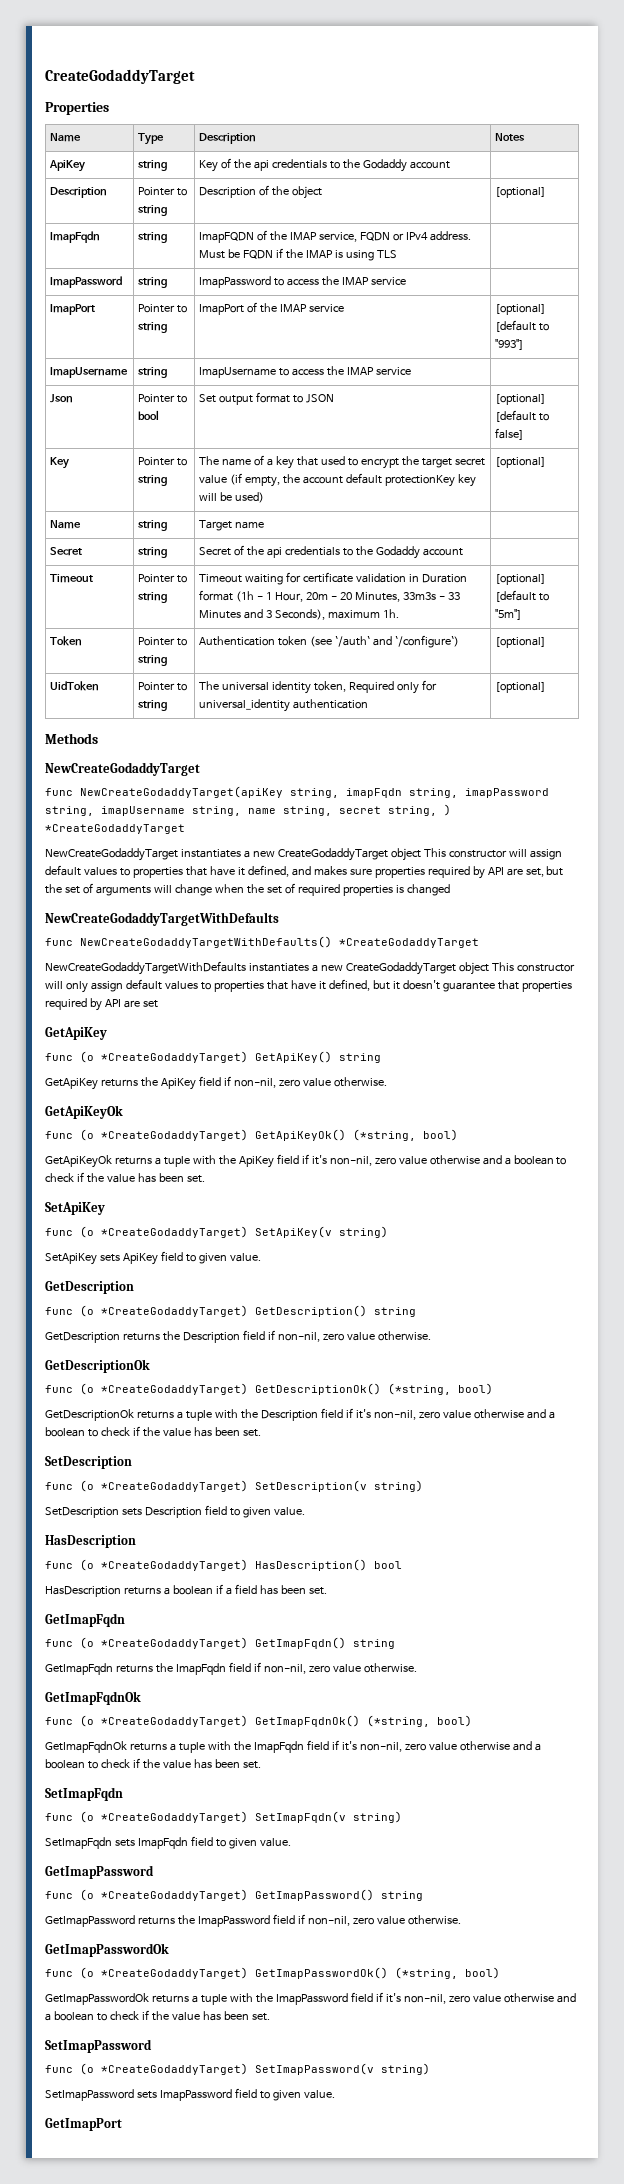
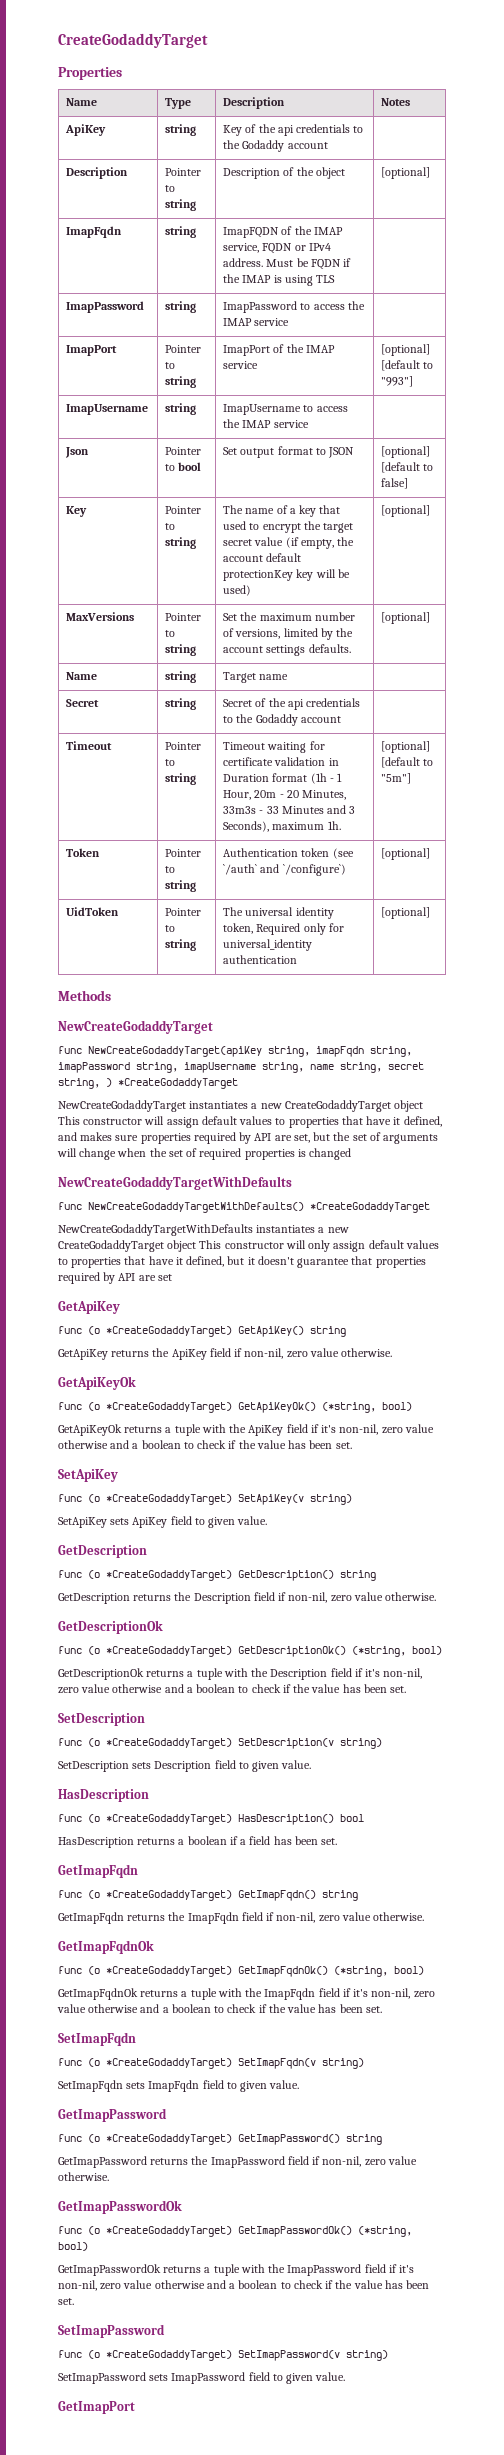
(547, 462) none -> [66,612,135,621] [165,613,202,621] [165,630,176,637] [165,644,197,656] [223,612,355,621] [223,628,354,640] [223,644,351,656] [381,612,431,624] // MaxVersions | Pointer to string | Set the maximum number of versions, limited by the account settings defaults. | [optional]

